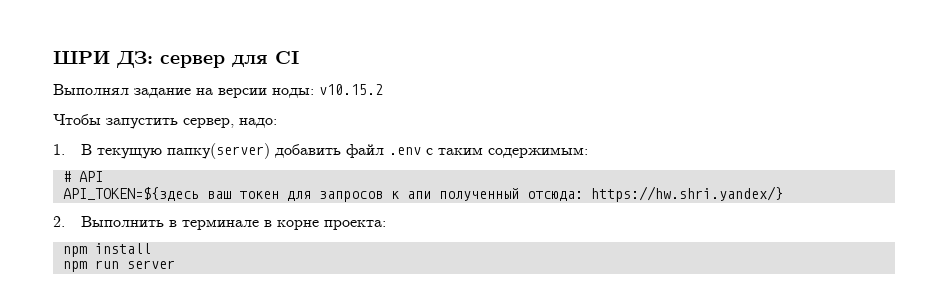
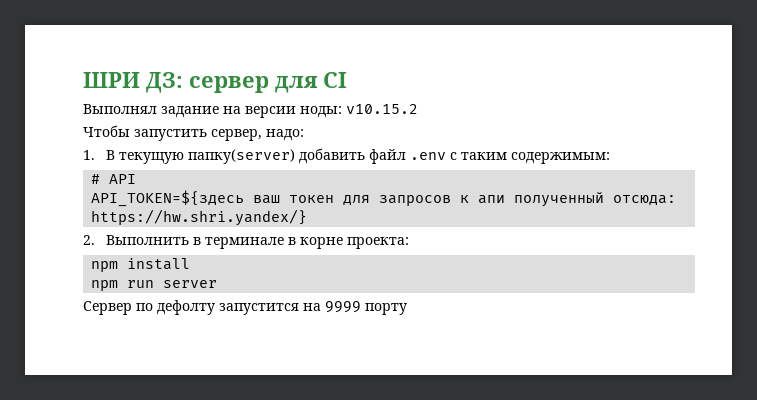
(175, 264) none -> [83,300,407,315] // Сервер по дефолту запустится на 9999 порту

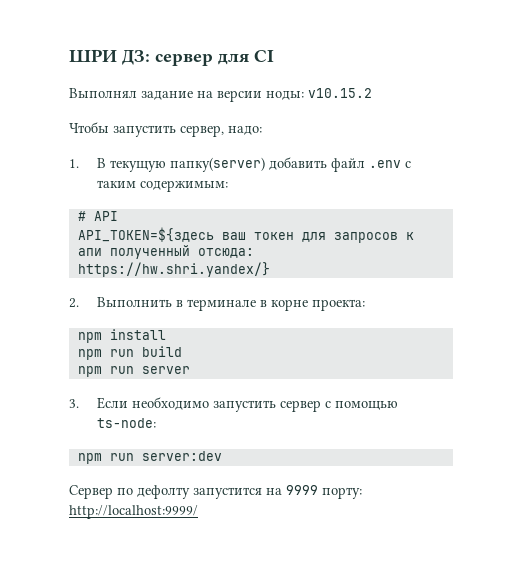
(191, 264) none -> [77,346,182,360] // npm run build
(218, 284) none -> [69,397,398,412] [96,418,156,428] [77,451,222,464] // 3. Если необходимо запустить сервер с помощью ts-node: // npm run server:dev
[365,303,407,315] порту -> [322,487,362,499] [69,505,198,519] порту: http://localhost:9999/

